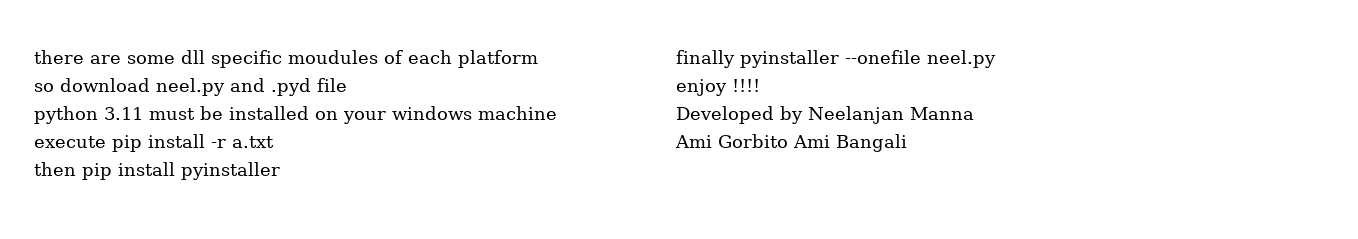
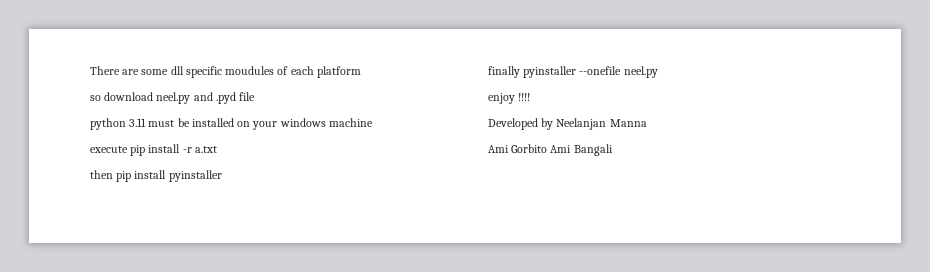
[34,50,84,64] there -> [90,66,120,75] There

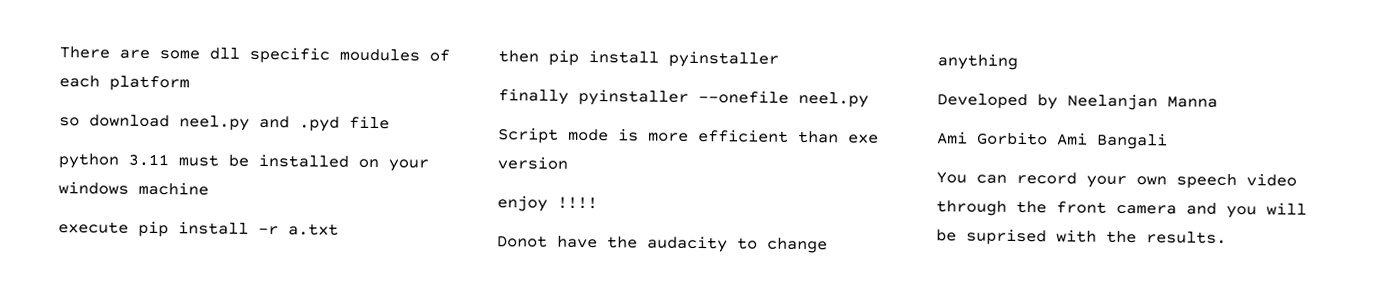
[488,93,531,104] enjoy !!!! -> [498,127,879,144] [497,156,568,170] [497,195,598,212] [497,235,828,254] [937,53,1018,70] Script mode is more efficient than exe version // enjoy !!!! // Donot have the audacity to change anything
(613, 150) none -> [936,171,1297,190] [936,200,1307,219] [936,228,1227,246] // You can record your own speech video through the front camera and you will be suprised with the results.

